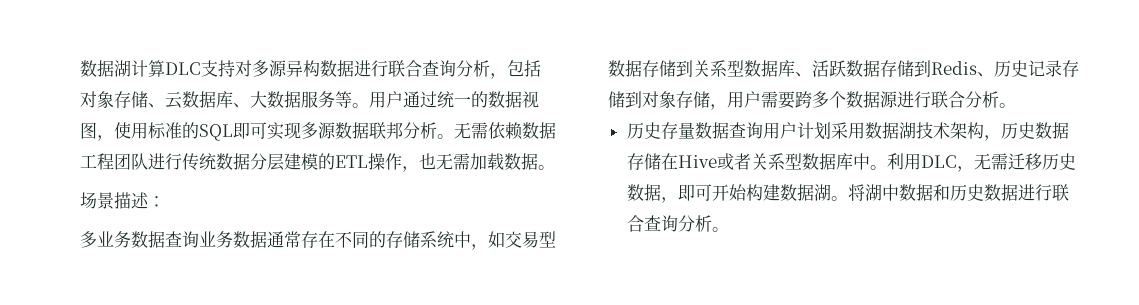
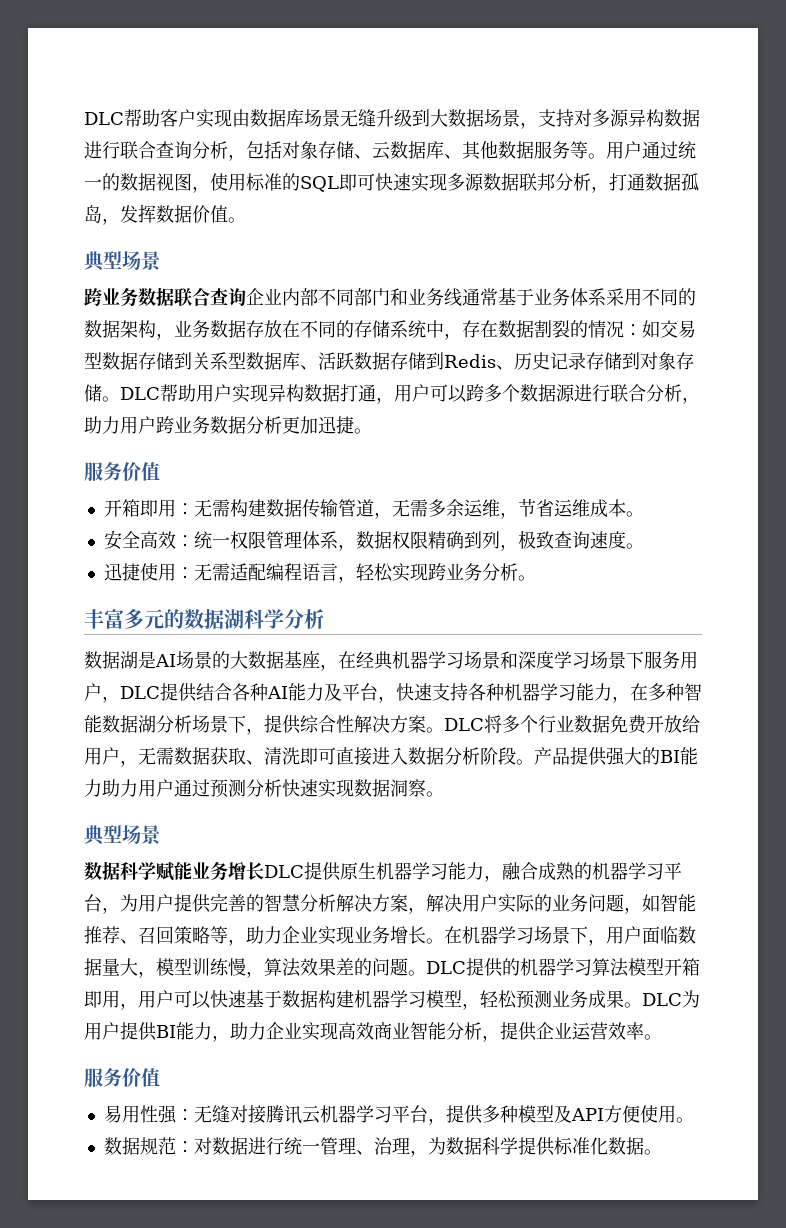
[80,60,201,77] 数据湖计算DLC -> [84,109,538,129] DLC帮助客户实现由数据库场景无缝升级到大数据场景，
[250,91,267,108] 大 -> [462,141,498,160] 其他
(267, 130) none -> [375,173,411,191] 快速
[437,122,556,140] [80,153,555,172] [80,192,165,209] [80,231,318,248] 。无需依赖数据工程团队进行传统数据分层建模的ETL操作，也无需加载数据。 // 场景描述： // 多业务数据查询业务数据通常存 -> [591,173,699,193] [84,204,246,225] [84,251,161,272] [84,287,696,307] [84,320,282,340] ，打通数据孤岛，发挥数据价值。 // 典型场景 // 跨业务数据联合查询企业内部不同部门和业务线通常基于业务体系采用不同的数据架构，业务数据存放
(488, 247) none -> [462,320,642,338] 存在数据割裂的情况：
[710,91,795,110] ，用户需要 -> [102,384,467,404] 。DLC帮助用户实现异构数据打通，用户可以
[999,103,1016,108] [626,122,1069,141] [626,153,1076,172] [626,184,1069,203] [626,215,712,232] 。 // 历史存量数据查询用户计划采用数据湖技术架构，历史数据存储在Hive或者关系型数据库中。利用DLC，无需迁移历史数据，即可开始构建数据湖。将湖中数据和历史数据进行联合查询分析 -> [682,397,700,404] [84,416,372,434] [84,462,160,481] [103,499,644,519] [103,530,644,551] [103,563,536,583] [84,609,324,629] [84,651,698,671] [84,683,702,703] [84,715,700,735] [84,747,698,767] [84,779,444,798] [84,825,161,846] [84,861,682,882] [84,893,696,914] [84,926,696,946] [84,958,700,978] [84,990,700,1010] [84,1022,662,1042] [84,1068,160,1087] [103,1105,694,1125] [103,1137,644,1157] ，助力用户跨业务数据分析更加迅捷。 // 服务价值 // 开箱即用：无需构建数据传输管道，无需多余运维，节省运维成本。 // 安全高效：统一权限管理体系，数据权限精确到列，极致查询速度。 // 迅捷使用：无需适配编程语言，轻松实现跨业务分析。 // 丰富多元的数据湖科学分析 // 数据湖是AI场景的大数据基座，在经典机器学习场景和深度学习场景下服务用户，DLC提供结合各种AI能力及平台，快速支持各种机器学习能力，在多种智能数据湖分析场景下，提供综合性解决方案。DLC将多个行业数据免费开放给用户，无需数据获取、清洗即可直接进入数据分析阶段。产品提供强大的BI能力助力用户通过预测分析快速实现数据洞察。 // 典型场景 // 数据科学赋能业务增长DLC提供原生机器学习能力，融合成熟的机器学习平台，为用户提供完善的智慧分析解决方案，解决用户实际的业务问题，如智能推荐、召回策略等，助力企业实现业务增长。在机器学习场景下，用户面临数据量大，模型训练慢，算法效果差的问题。DLC提供的机器学习算法模型开箱即用，用户可以快速基于数据构建机器学习模型，轻松预测业务成果。DLC为用户提供BI能力，助力企业实现高效商业智能分析，提供企业运营效率。 // 服务价值 // 易用性强：无缝对接腾讯云机器学习平台，提供多种模型及API方便使用。 // 数据规范：对数据进行统一管理、治理，为数据科学提供标准化数据

